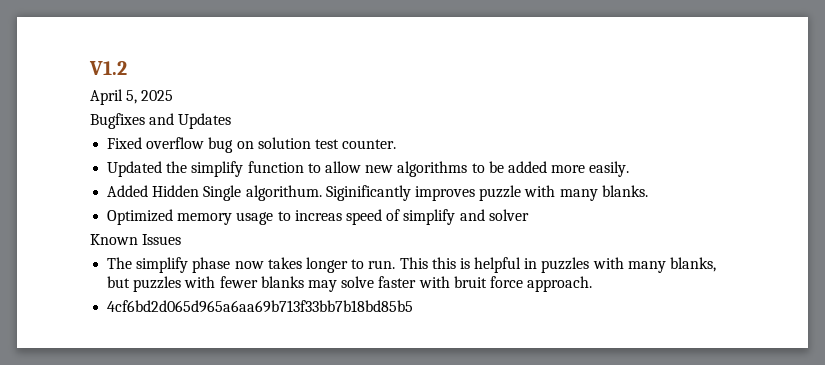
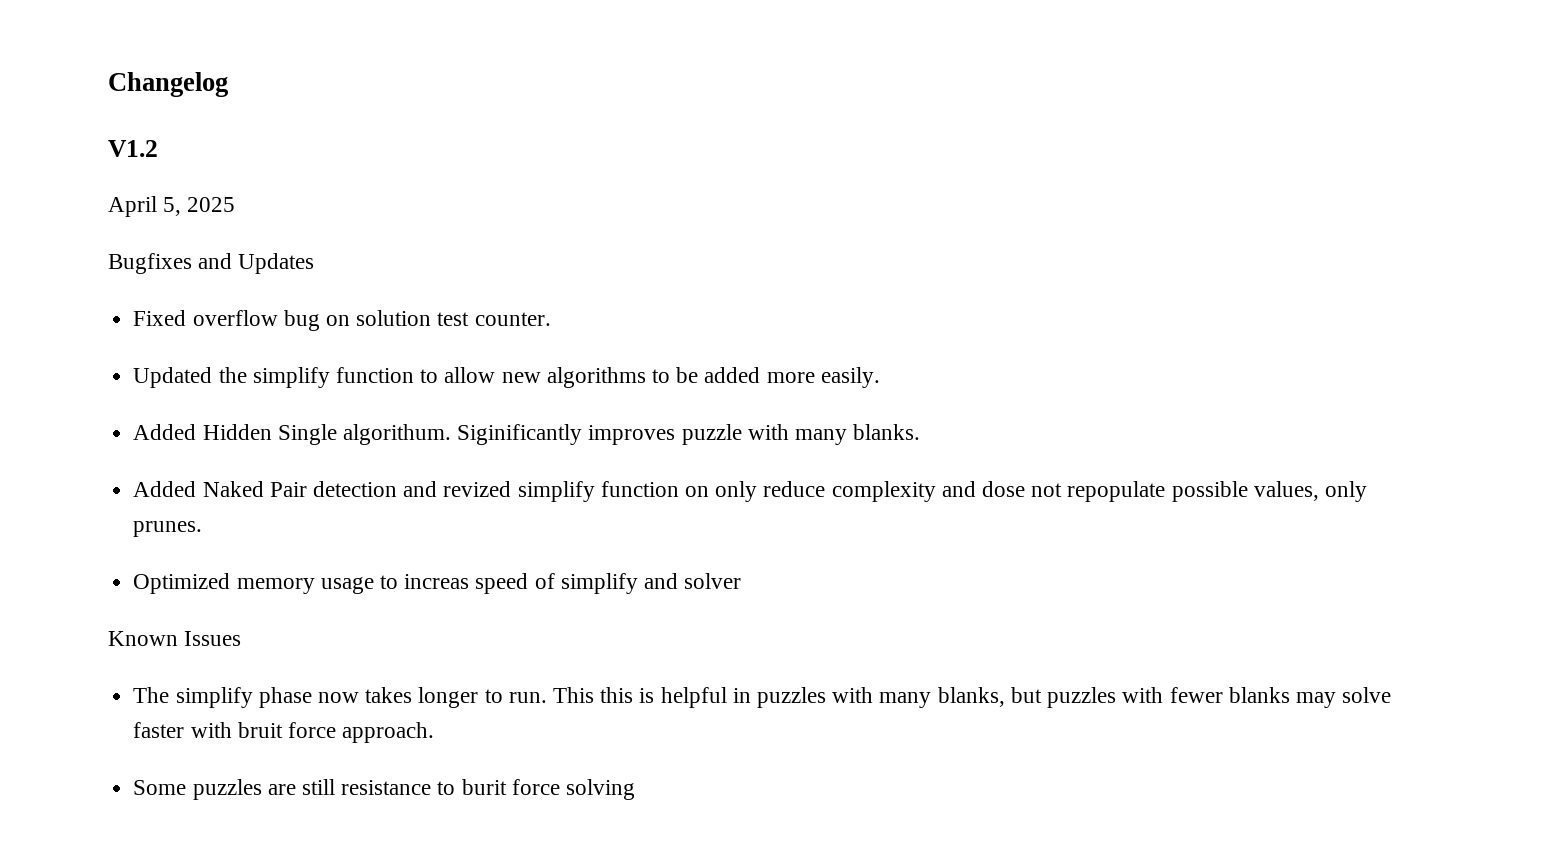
(89, 68) none -> [108,72,228,97] Changelog //
(648, 191) none -> [133,481,1368,502] [133,521,203,537] // Added Naked Pair detection and revized simplify function on only reduce complexity and dose not repopulate possible values, only prunes.
[107,300,414,313] 4cf6bd2d065d965a6aa69b713f33bb7b18bd85b5 -> [133,779,635,800] Some puzzles are still resistance to burit force solving

